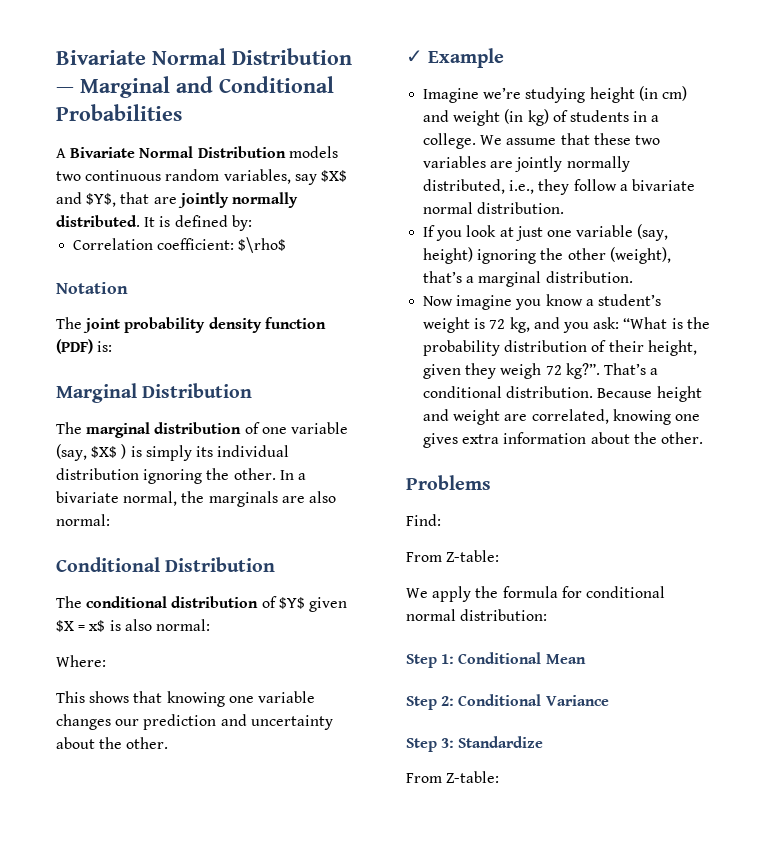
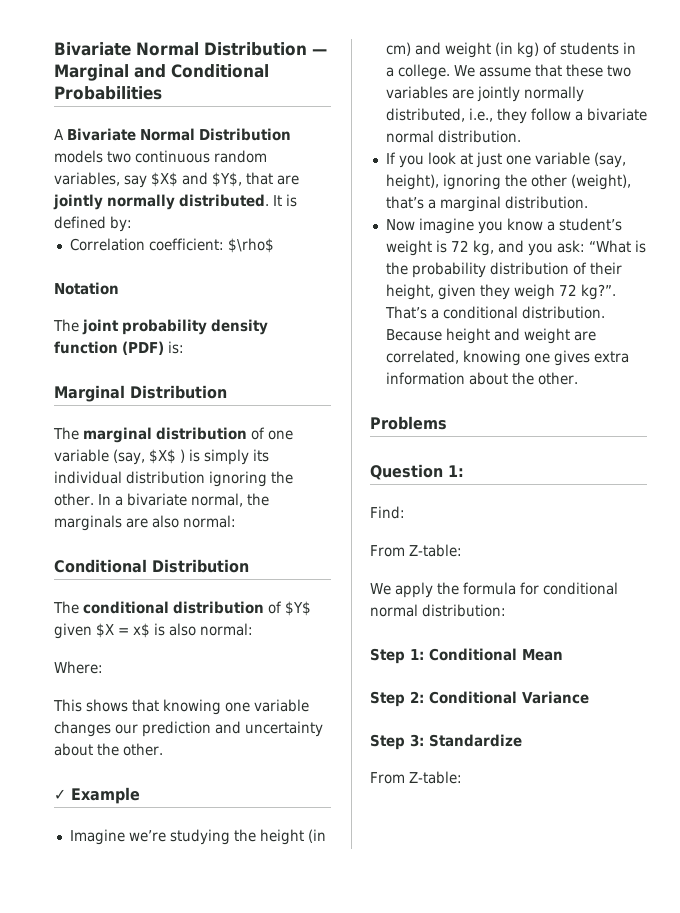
(586, 95) none -> [233,829,256,842] the
[423,247,474,264] height) -> [385,174,439,190] height),
(491, 482) none -> [370,464,464,480] // Question 1:

